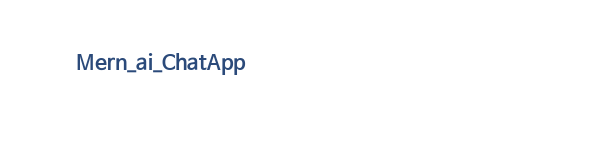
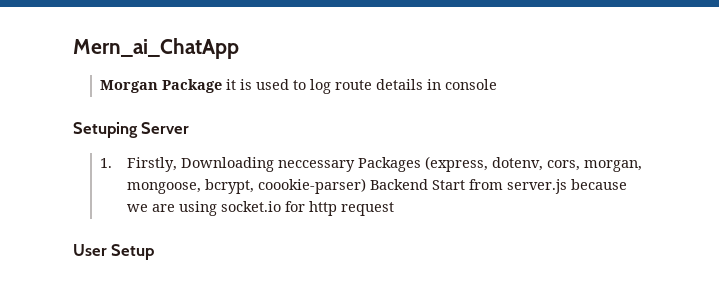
(246, 64) none -> [100,79,498,94] [73,122,190,138] [100,156,643,172] [127,178,628,194] [127,201,395,216] [73,244,155,260] // Morgan Package it is used to log route details in console // Setuping Server // 1. Firstly, Downloading neccessary Packages (express, dotenv, cors, morgan, mongoose, bcrypt, coookie-parser) Backend Start from server.js because we are using socket.io for http request // User Setup

